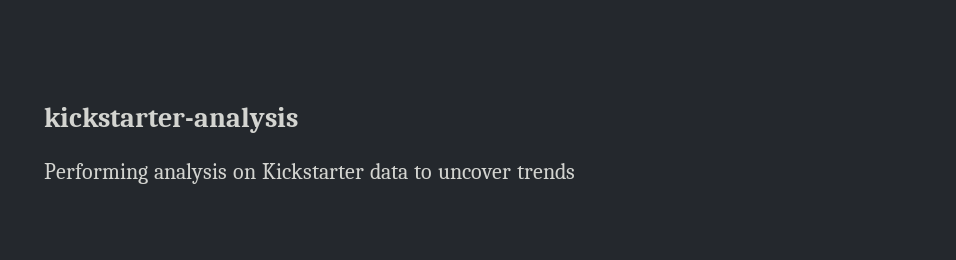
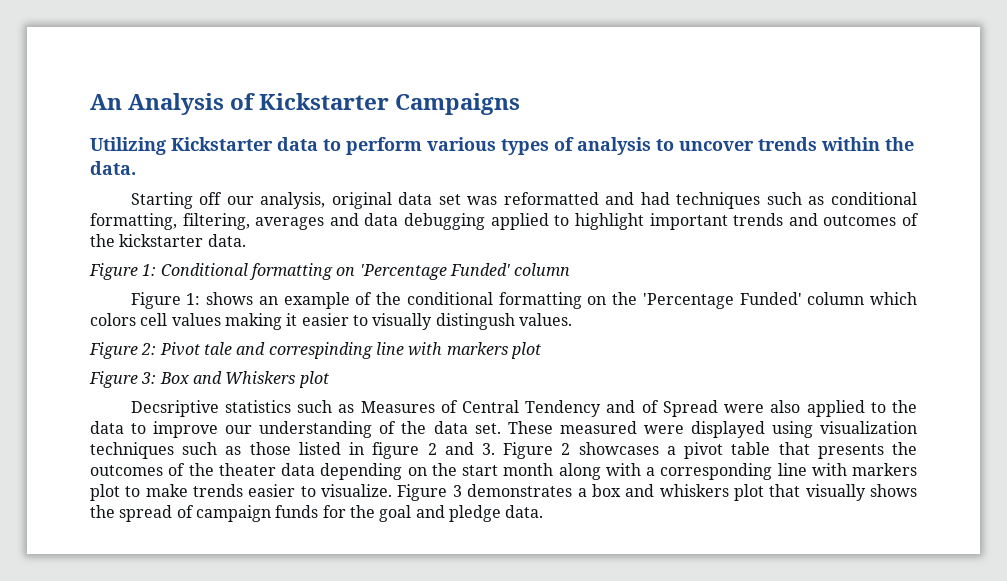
[44,107,298,133] [44,163,575,184] kickstarter-analysis // Performing analysis on Kickstarter data to uncover trends -> [90,93,521,115] [90,137,914,155] [90,161,136,175] [130,192,917,209] [90,213,920,230] [90,234,246,247] [89,263,571,280] [130,292,917,309] [90,313,572,330] [89,342,541,359] [89,371,329,388] [130,400,917,417] [90,421,917,438] [90,442,917,459] [90,463,917,480] [90,484,918,501] [90,505,544,522] An Analysis of Kickstarter Campaigns // Utilizing Kickstarter data to perform various types of analysis to uncover trends within the data. // Starting off our analysis, original data set was reformatted and had techniques such as conditional formatting, filtering, averages and data debugging applied to highlight important trends and outcomes of the kickstarter data. // Figure 1: Conditional formatting on 'Percentage Funded' column // Figure 1: shows an example of the conditional formatting on the 'Percentage Funded' column which colors cell values making it easier to visually distingush values. // Figure 2: Pivot tale and correspinding line with markers plot // Figure 3: Box and Whiskers plot // Decsriptive statistics such as Measures of Central Tendency and of Spread were also applied to the data to improve our understanding of the data set. These measured were displayed using visualization techniques such as those listed in figure 2 and 3. Figure 2 showcases a pivot table that presents the outcomes of the theater data depending on the start month along with a corresponding line with markers plot to make trends easier to visualize. Figure 3 demonstrates a box and whiskers plot that visually shows the spread of campaign funds for the goal and pledge data.

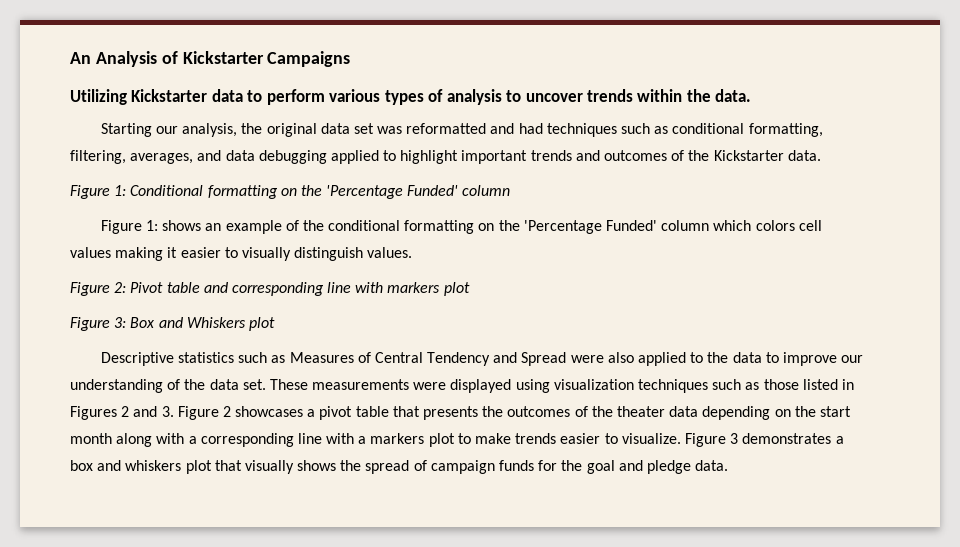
[199,192,223,205] off -> (152, 130) none
(326, 200) none -> [241,123,263,134] the
[255,217,325,230] averages -> [130,153,194,164] averages,
[119,234,204,247] kickstarter -> [713,150,784,161] Kickstarter
(356, 271) none -> [300,185,322,196] the
[435,313,515,330] distingush -> [294,247,364,261] distinguish
[203,342,373,359] tale and correspinding -> [166,282,324,296] table and corresponding
[130,400,219,417] Decsriptive -> [100,352,174,366] Descriptive
[641,400,659,413] of -> (518, 357) none
[559,421,637,434] measured -> [312,379,410,390] measurements
[372,442,420,459] figure -> [70,406,117,420] Figures
(847, 469) none -> [358,436,367,444] a

